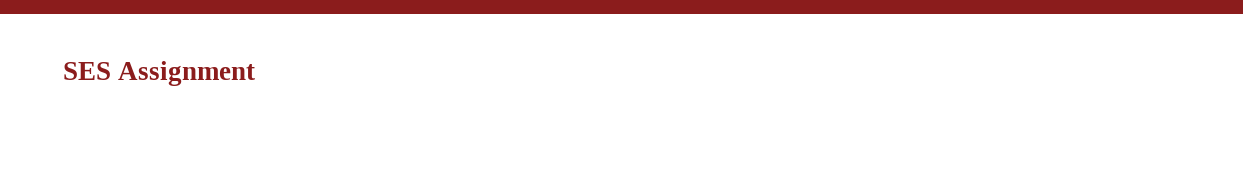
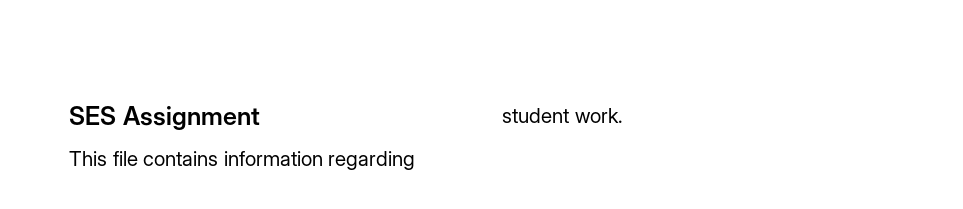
(256, 73) none -> [69,151,416,170] [502,108,623,123] // This file contains information regarding student work.

